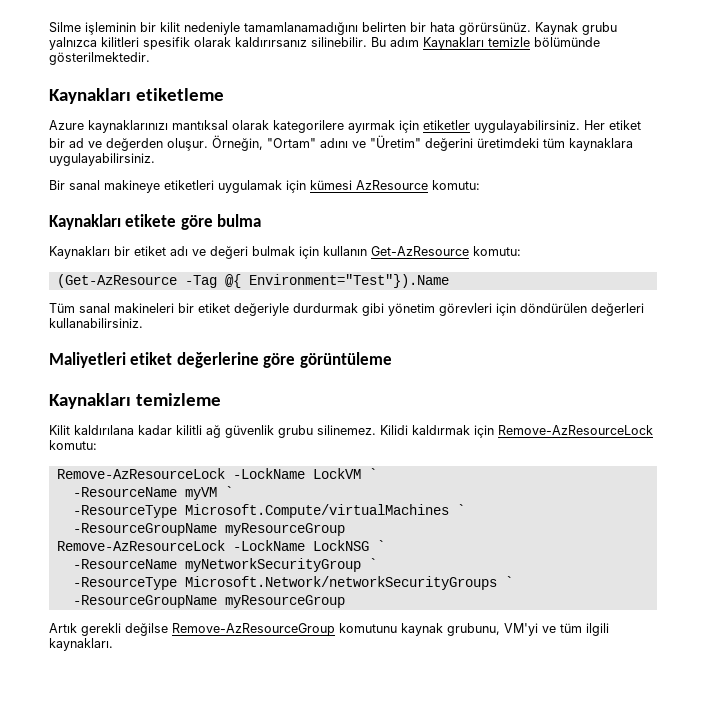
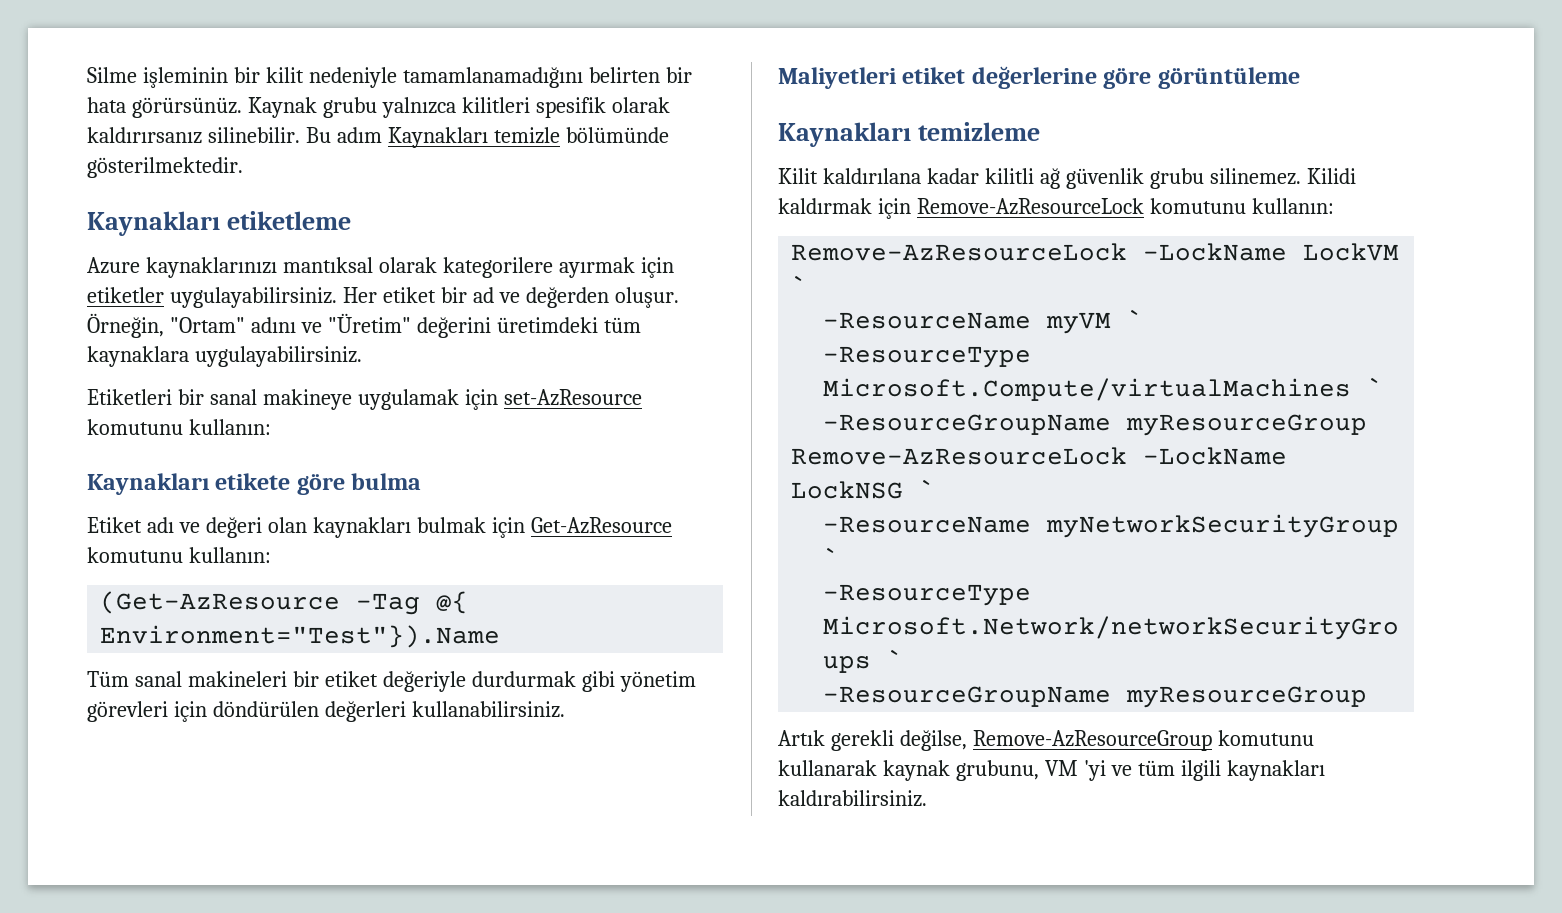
[49,180,65,190] Bir -> [87,389,204,405] Etiketleri bir
[164,180,214,190] etiketleri -> (352, 399) none
[310,180,480,190] kümesi AzResource komutu: -> [503,389,642,406] [87,419,271,435] set-AzResource komutunu kullanın:
[49,246,521,259] Kaynakları bir etiket adı ve değeri bulmak için kullanın Get-AzResource komutu: -> [87,517,672,538] [87,547,271,563] Etiket adı ve değeri olan kaynakları bulmak için Get-AzResource komutunu kullanın:
[49,440,97,450] komutu: -> [1149,198,1334,214] komutunu kullanın:
[125,623,168,636] değilse -> [899,730,967,751] değilse,
(397, 628) none -> [778,760,877,776] kullanarak
[504,623,538,636] VM'yi -> [1044,760,1106,781] VM 'yi
[49,638,113,651] kaynakları. -> [1226,760,1325,781] [778,790,927,807] kaynakları kaldırabilirsiniz.

